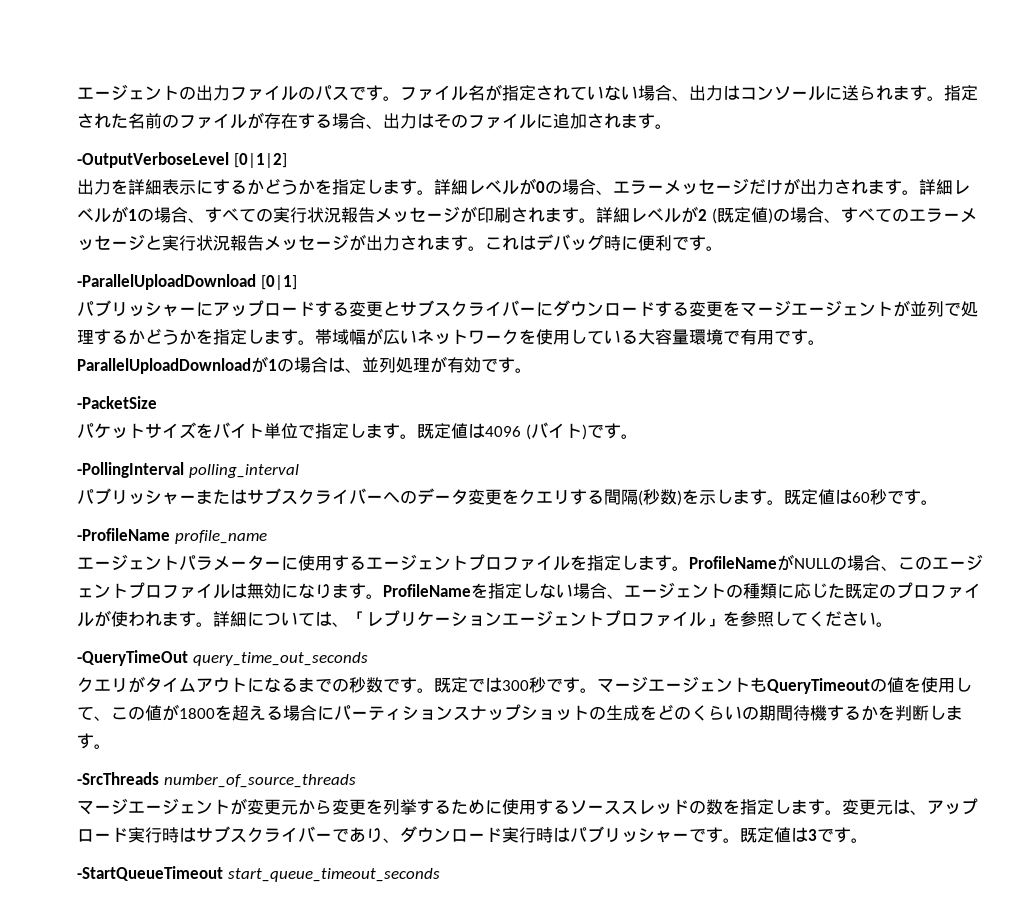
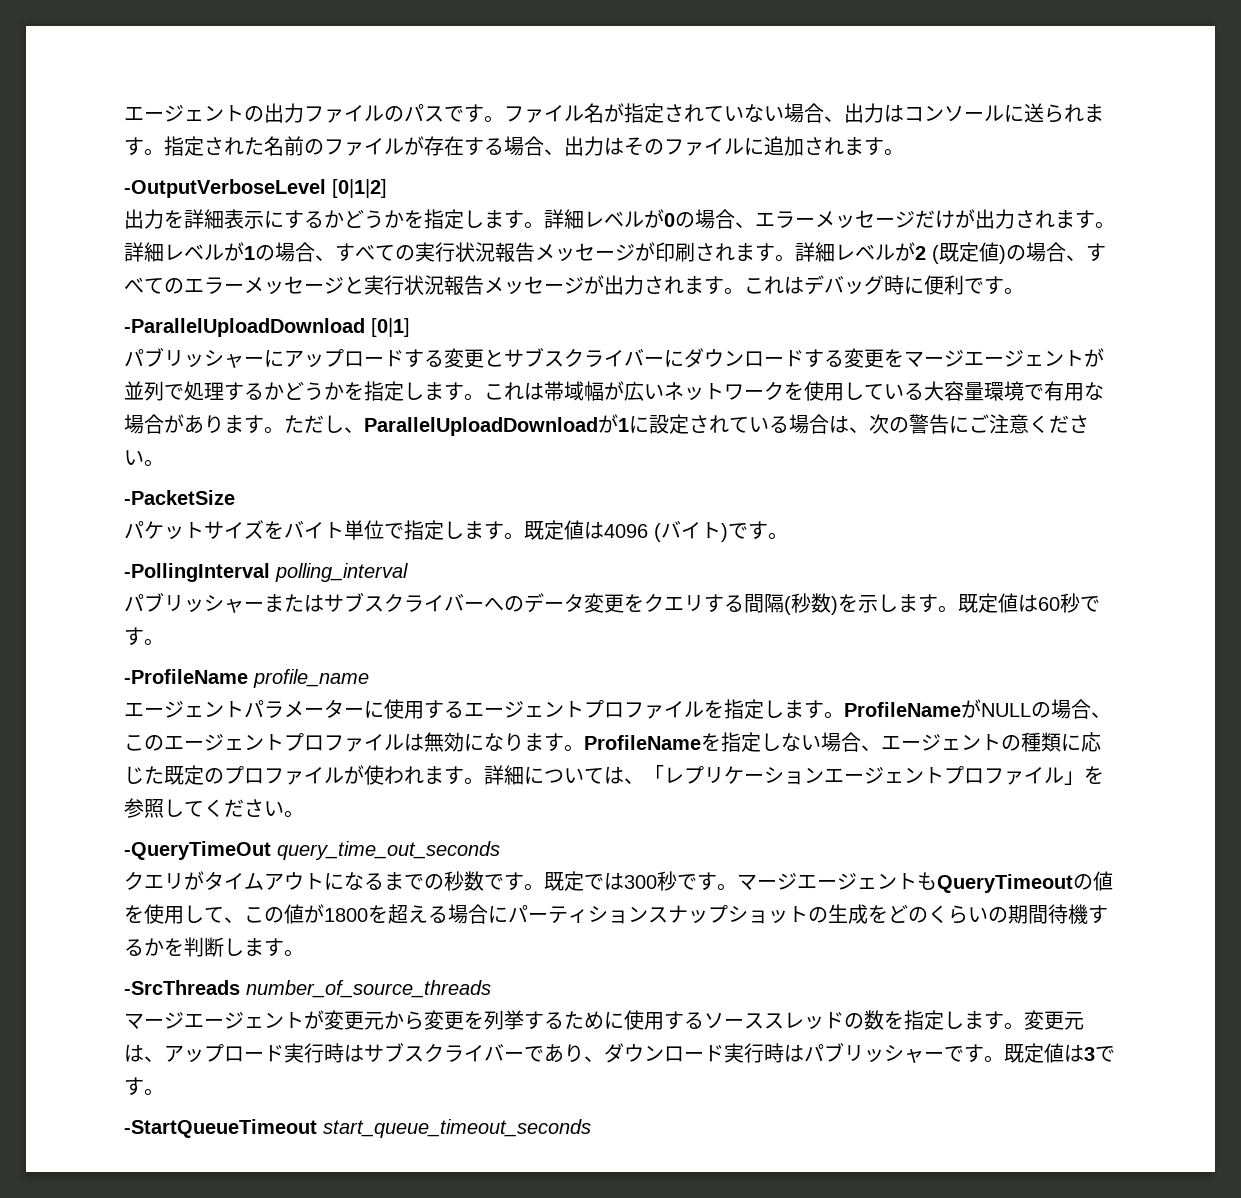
(315, 342) none -> [484,382,544,400] これは
[774,329,825,345] [77,356,515,374] です。ParallelUploadDownloadが1の場合は、並列処理が有効です -> [1084,382,1104,400] [124,414,1089,436] [124,450,144,465] な場合があります。ただし、ParallelUploadDownloadが1に設定されている場合は、次の警告にご注意ください

